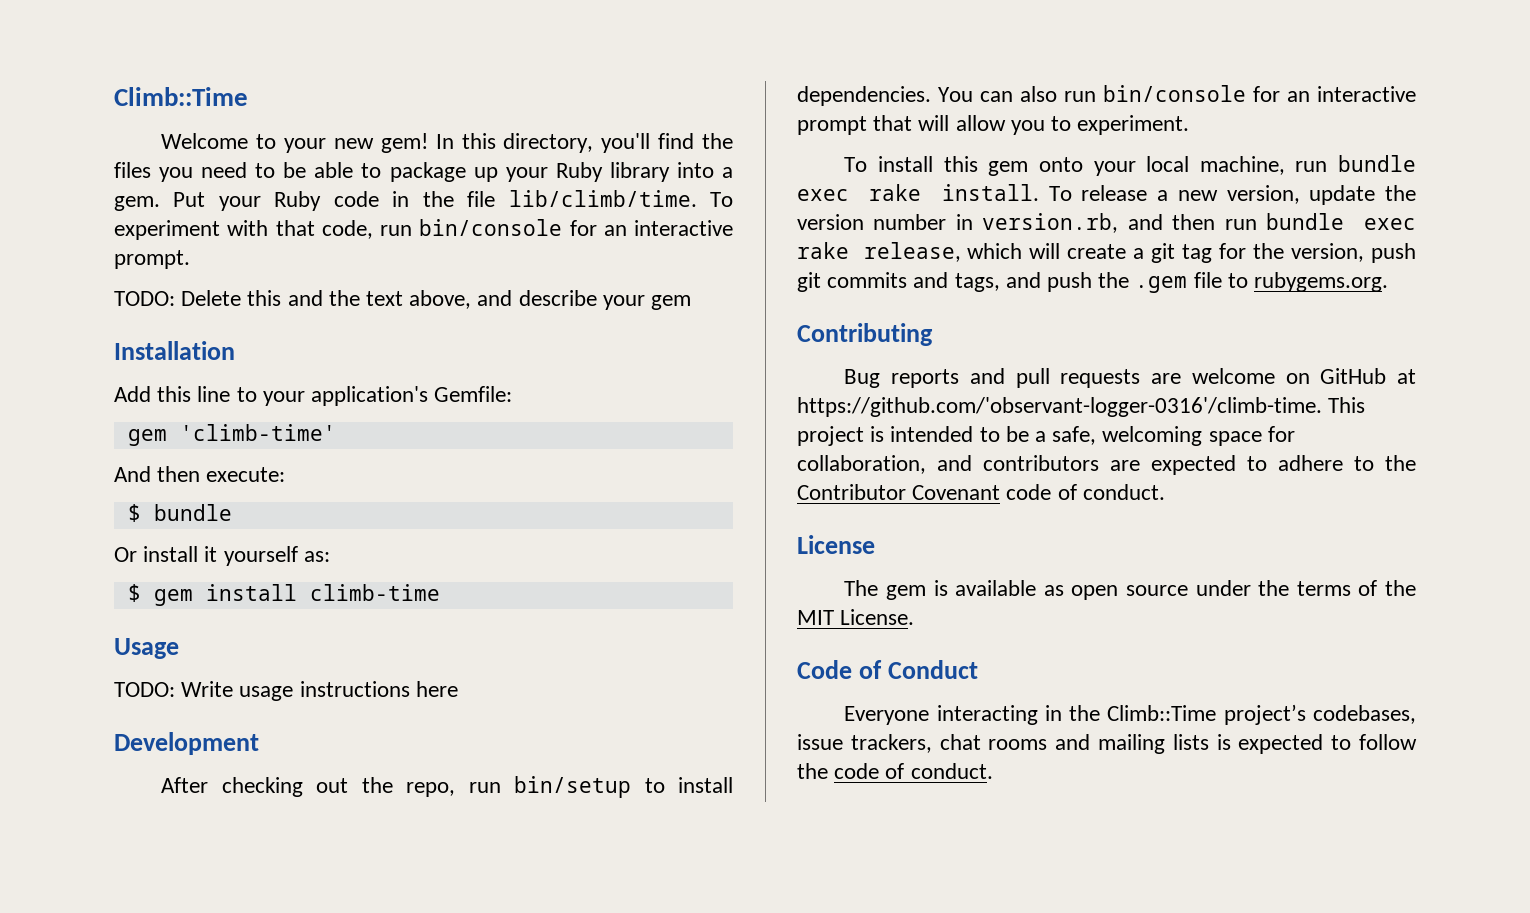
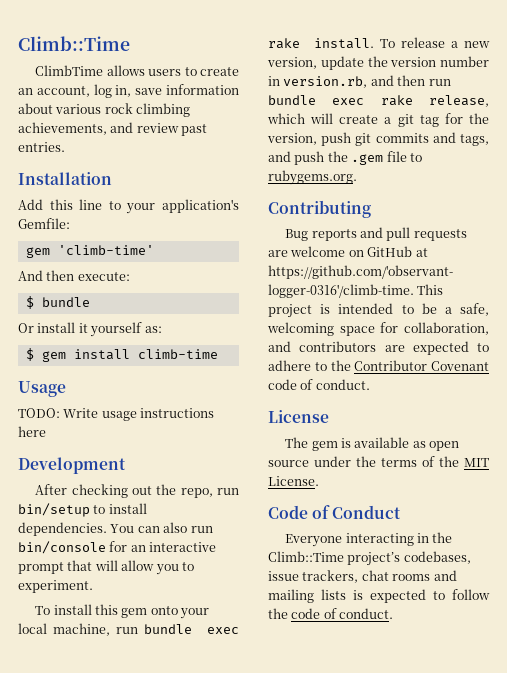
[161,133,733,153] [114,162,734,182] [114,190,734,211] [114,219,733,240] [114,250,190,269] [114,290,692,310] Welcome to your new gem! In this directory, you'll find the files you need to be able to package up your Ruby library into a gem. Put your Ruby code in the file lib/climb/time. To experiment with that code, run bin/console for an interactive prompt. // TODO: Delete this and the text above, and describe your gem -> [35,65,239,76] [18,84,239,98] [18,103,191,117] [18,122,208,136] [18,142,65,152] ClimbTime allows users to create an account, log in, save information about various rock climbing achievements, and review past entries.

